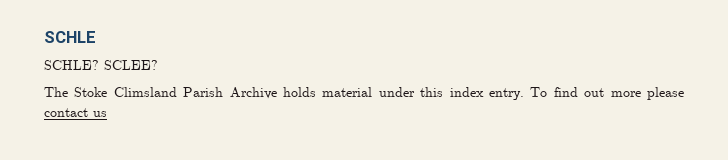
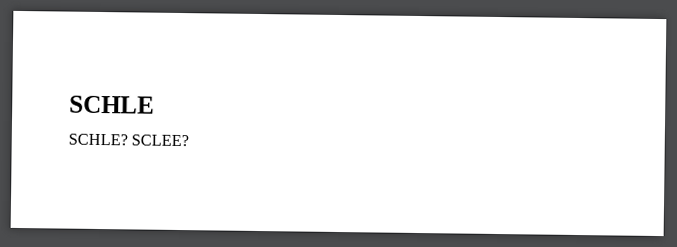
[44,87,684,100] [44,108,107,117] // The Stoke Climsland Parish Archive holds material under this index entry. To find out more please contact us -> (190, 140) none

